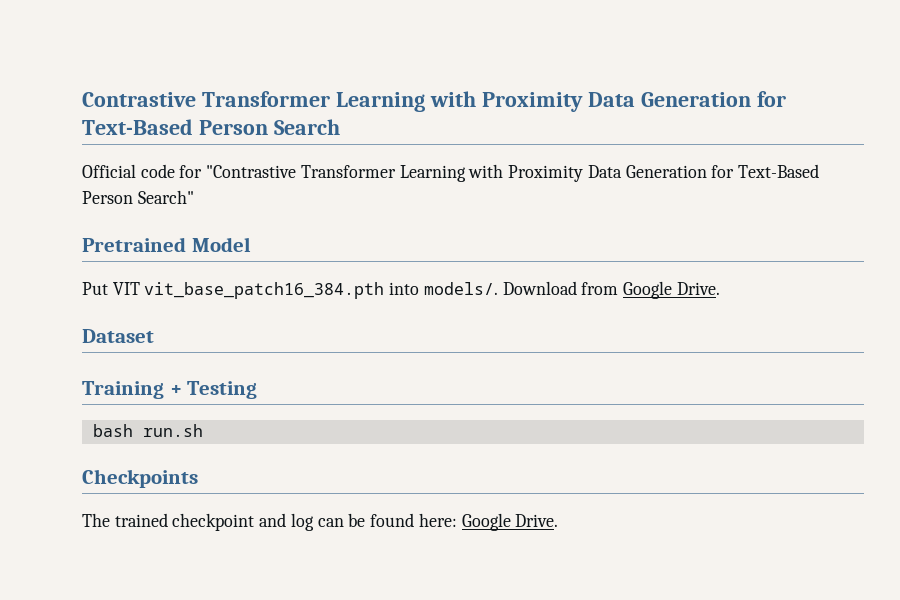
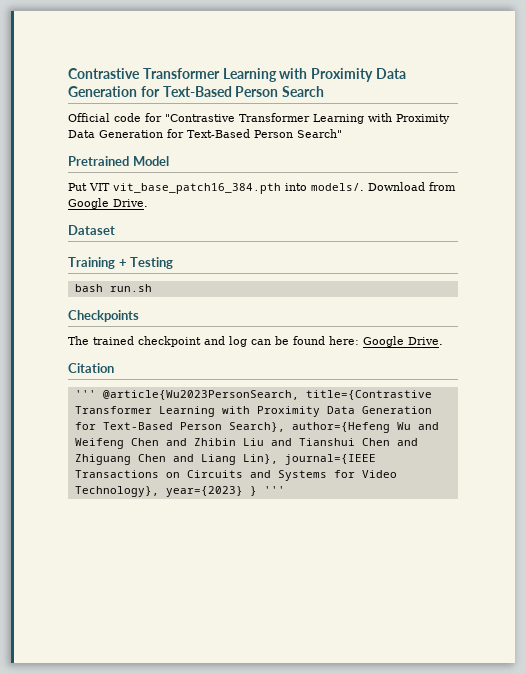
(559, 520) none -> [68,363,114,373] [74,390,432,400] [74,406,432,417] [74,422,439,433] [74,438,418,449] [74,454,376,465] [74,470,397,481] [74,486,285,497] // Citation // ''' @article{Wu2023PersonSearch, title={Contrastive Transformer Learning with Proximity Data Generation for Text-Based Person Search}, author={Hefeng Wu and Weifeng Chen and Zhibin Liu and Tianshui Chen and Zhiguang Chen and Liang Lin}, journal={IEEE Transactions on Circuits and Systems for Video Technology}, year={2023} } '''

